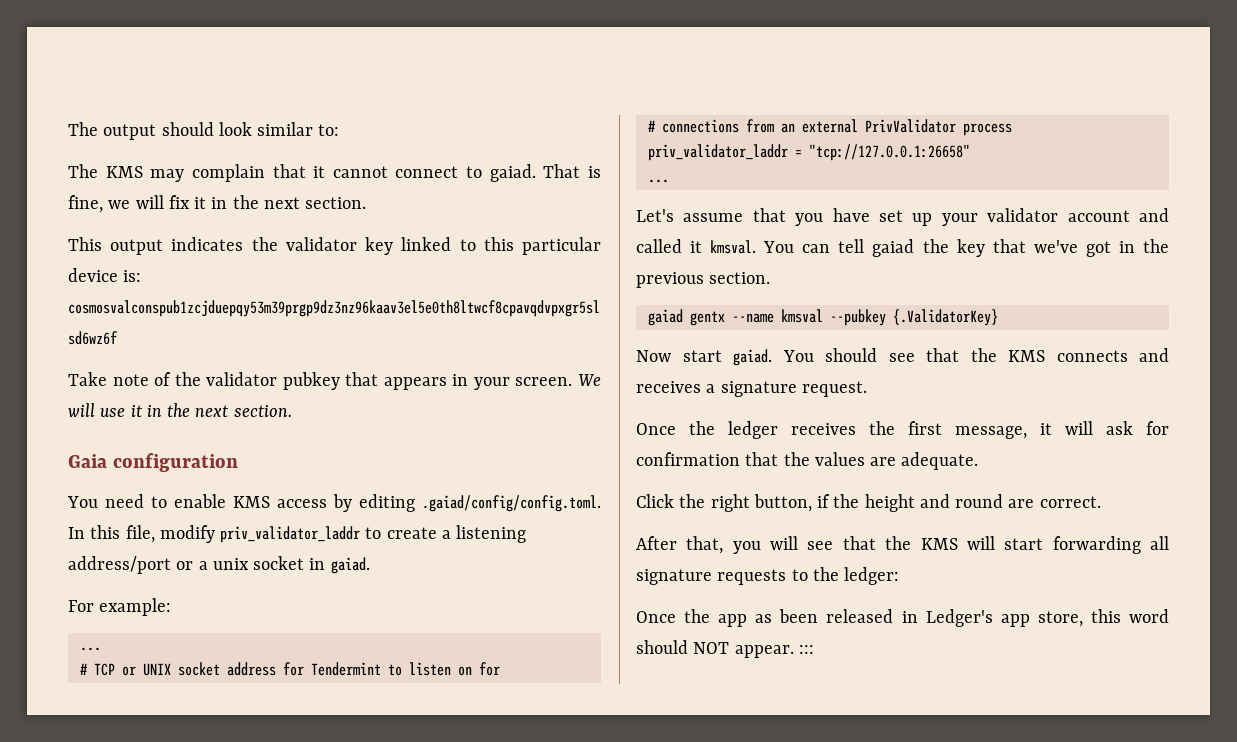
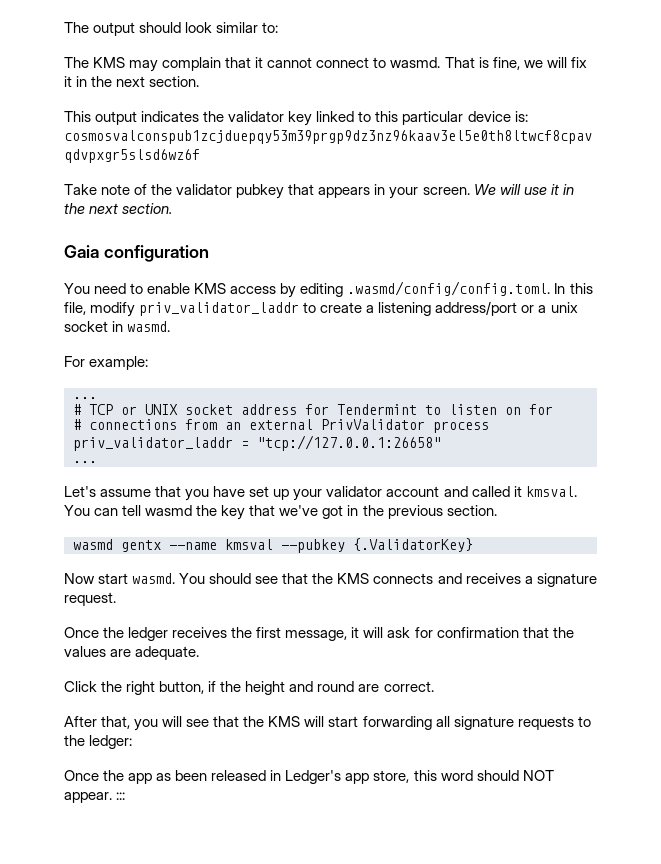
[489,164,536,182] gaiad. -> [390,57,441,68] wasmd.
[422,495,601,512] .gaiad/config/config.toml. -> [347,281,551,296] .wasmd/config/config.toml.
[330,557,370,574] gaiad. -> [127,321,171,332] wasmd.
[872,239,915,257] gaiad -> [145,505,193,516] wasmd
[647,309,683,326] gaiad -> [73,539,113,550] wasmd
[733,349,772,366] gaiad. -> [132,573,176,584] wasmd.

